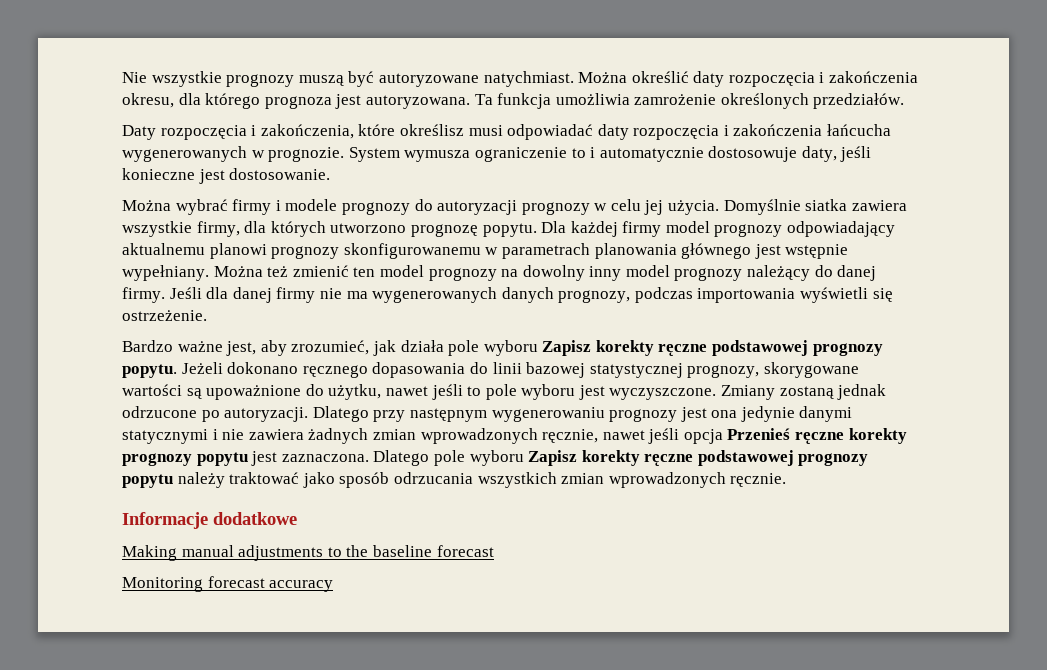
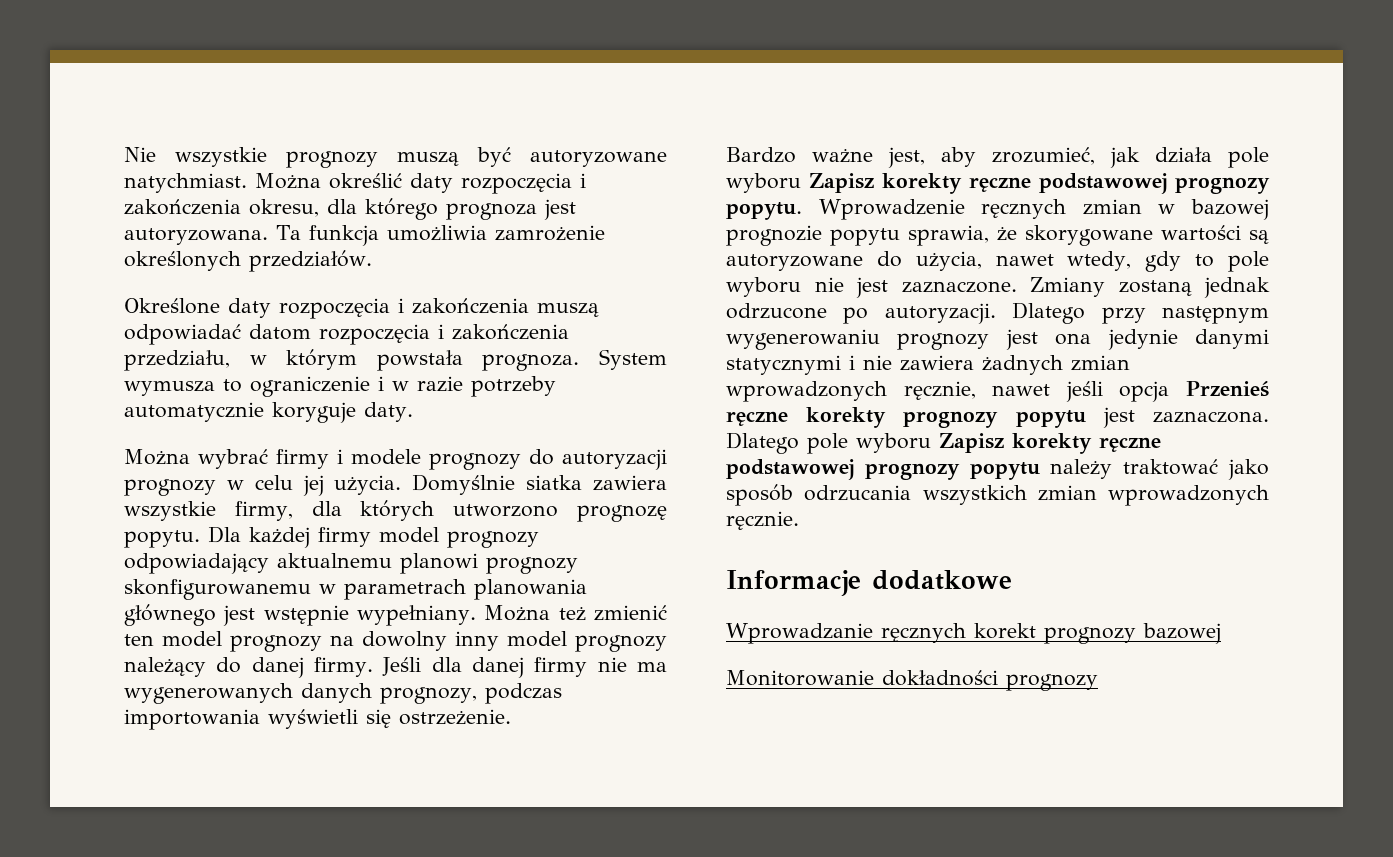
[122,124,892,140] [122,146,872,162] [122,168,331,184] Daty rozpoczęcia i zakończenia, które określisz musi odpowiadać daty rozpoczęcia i zakończenia łańcucha wygenerowanych w prognozie. System wymusza ograniczenie to i automatycznie dostosowuje daty, jeśli konieczne jest dostosowanie. -> [124,298,599,319] [124,324,569,345] [124,349,667,371] [124,376,556,397] [124,402,413,423] Określone daty rozpoczęcia i zakończenia muszą odpowiadać datom rozpoczęcia i zakończenia przedziału, w którym powstała prognoza. System wymusza to ograniczenie i w razie potrzeby automatycznie koryguje daty.
[181,362,859,378] [122,384,717,400] Jeżeli dokonano ręcznego dopasowania do linii bazowej statystycznej prognozy, skorygowane wartości są upoważnione do użytku, nawet jeśli to pole wyboru jest wyczyszczone. -> [818,199,1269,220] [726,225,1269,246] [726,251,1269,272] [726,277,1017,298] Wprowadzenie ręcznych zmian w bazowej prognozie popytu sprawia, że skorygowane wartości są autoryzowane do użycia, nawet wtedy, gdy to pole wyboru nie jest zaznaczone.
[122,545,494,561] [122,576,334,592] Making manual adjustments to the baseline forecast // Monitoring forecast accuracy -> [726,623,1221,644] [726,670,1098,691] Wprowadzanie ręcznych korekt prognozy bazowej // Monitorowanie dokładności prognozy

